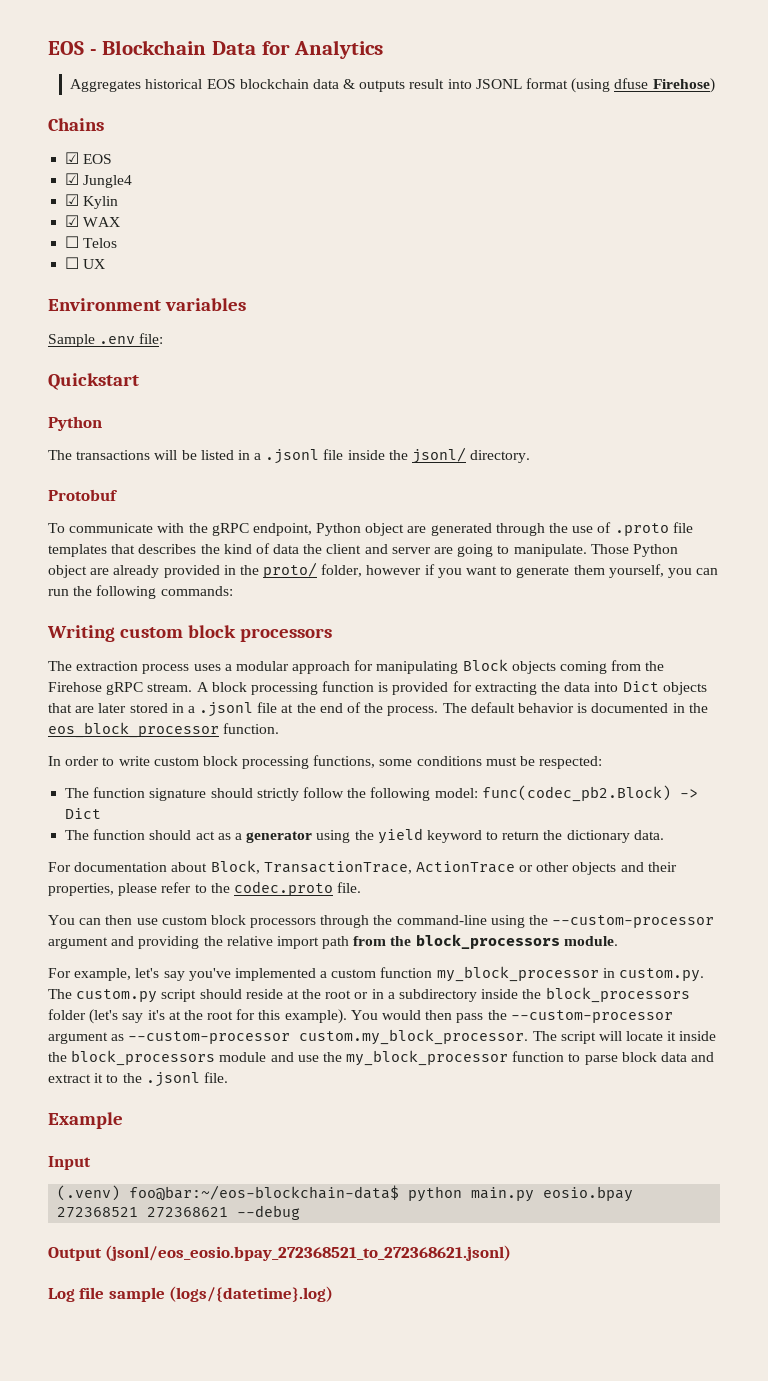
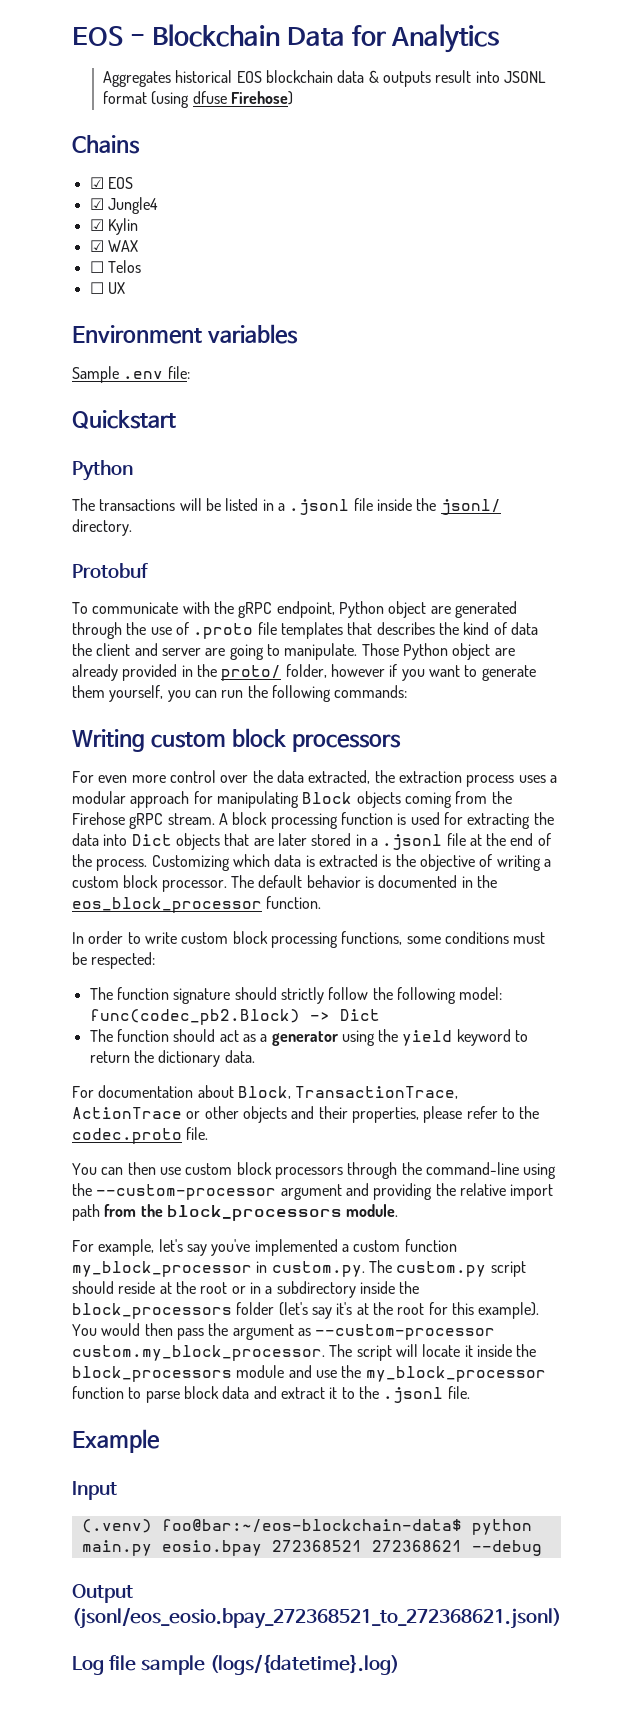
[48,661,72,671] The -> [72,770,395,784] For even more control over the data extracted, the
[392,682,449,695] provided -> [410,812,440,825] used
(439, 711) none -> [151,854,551,871] [72,875,227,892] Customizing which data is extracted is the objective of writing a custom block processor.
[510,1010,673,1023] --custom-processor -> (229, 1329) none

